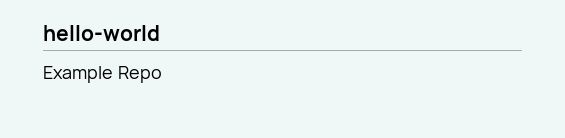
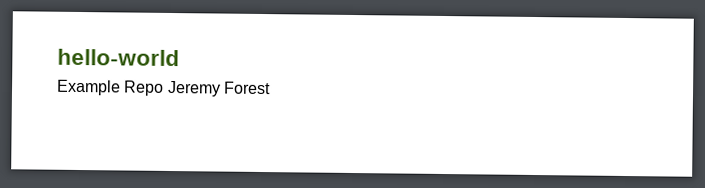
(162, 74) none -> [166,80,271,97] Jeremy Forest

